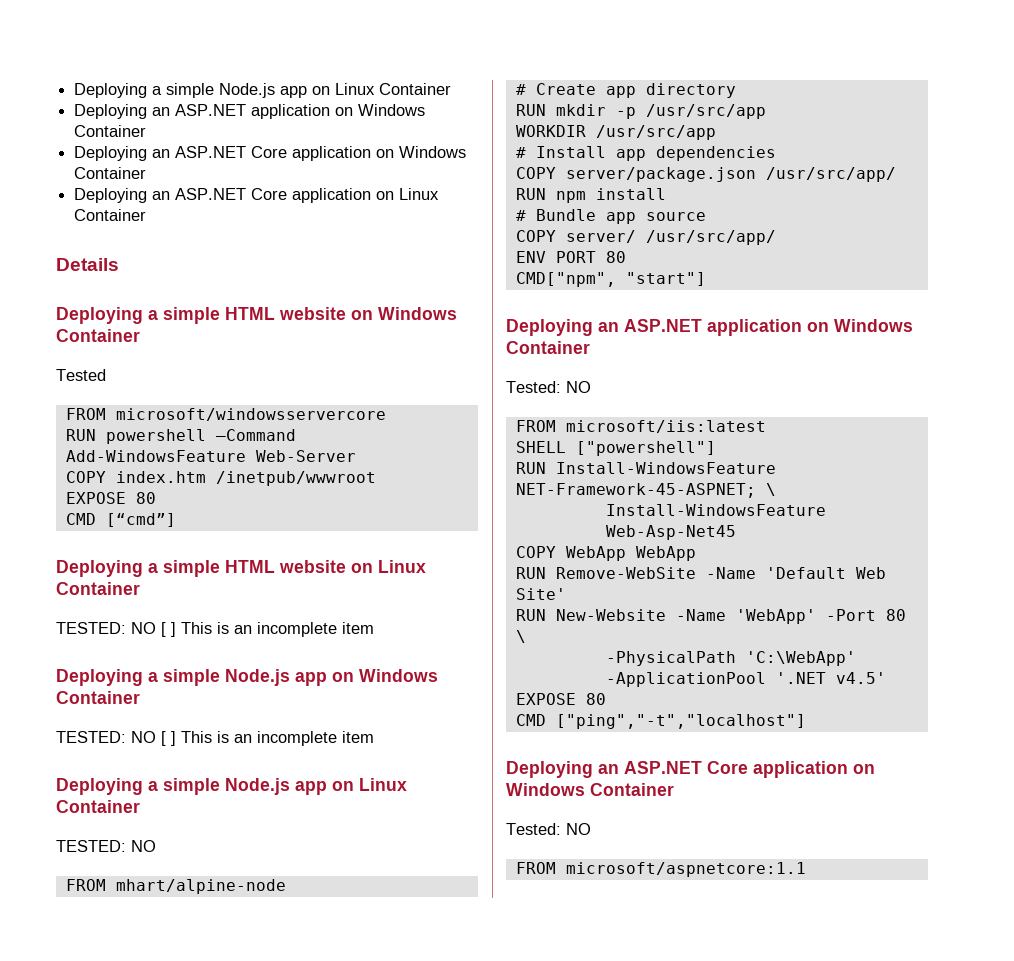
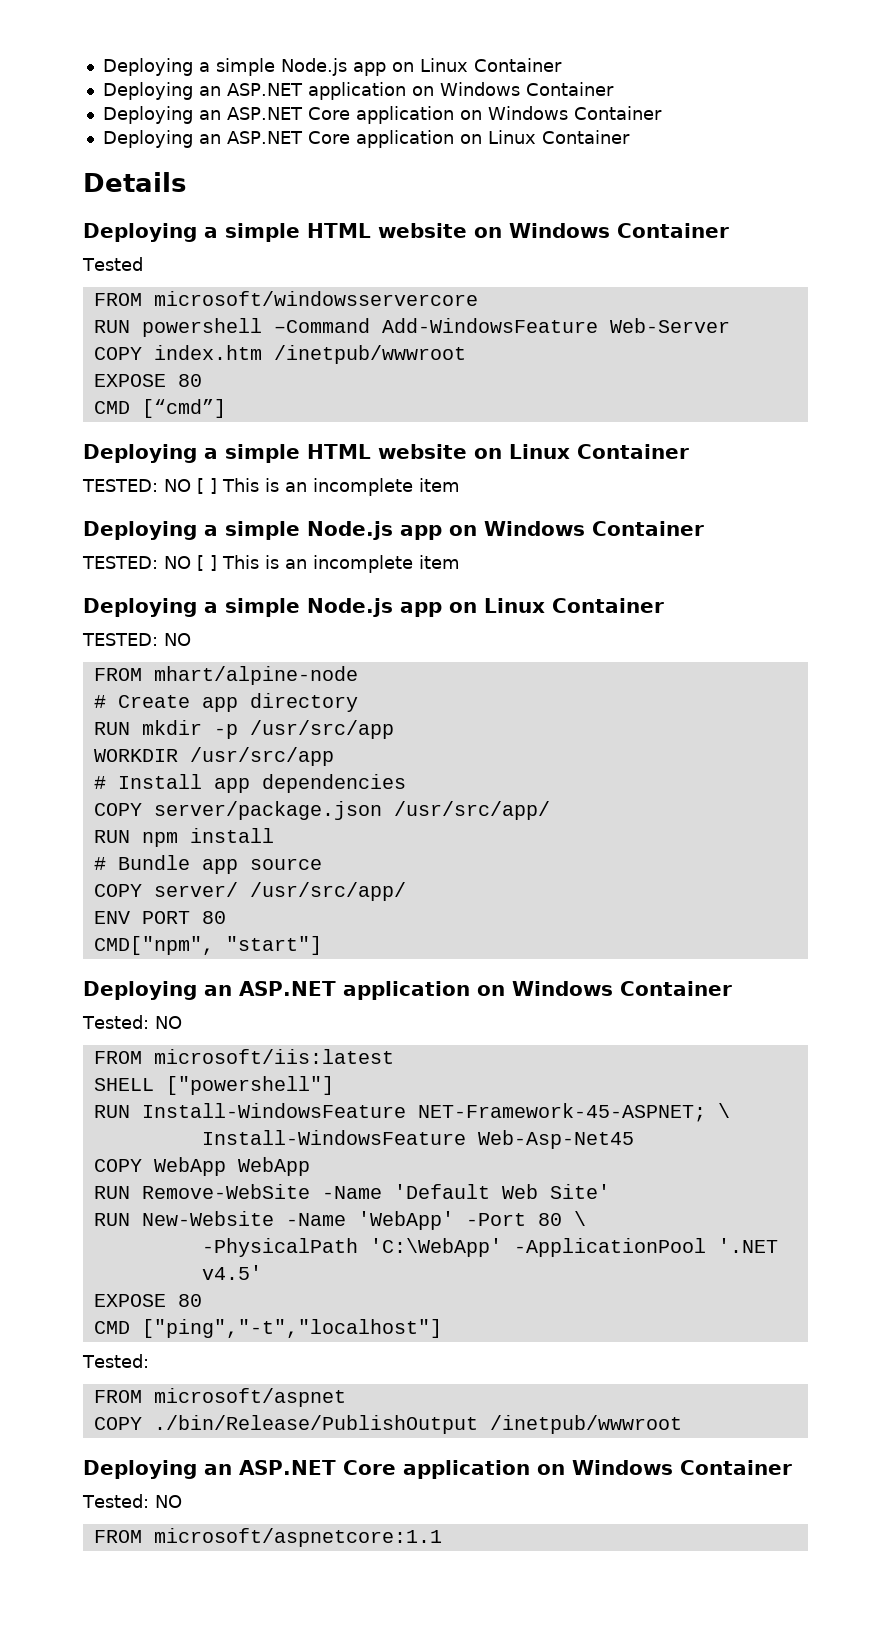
(806, 721) none -> [82,1354,149,1368] [93,1388,346,1407] [93,1415,682,1434] // Tested: // FROM microsoft/aspnet // COPY ./bin/Release/PublishOutput /inetpub/wwwroot

